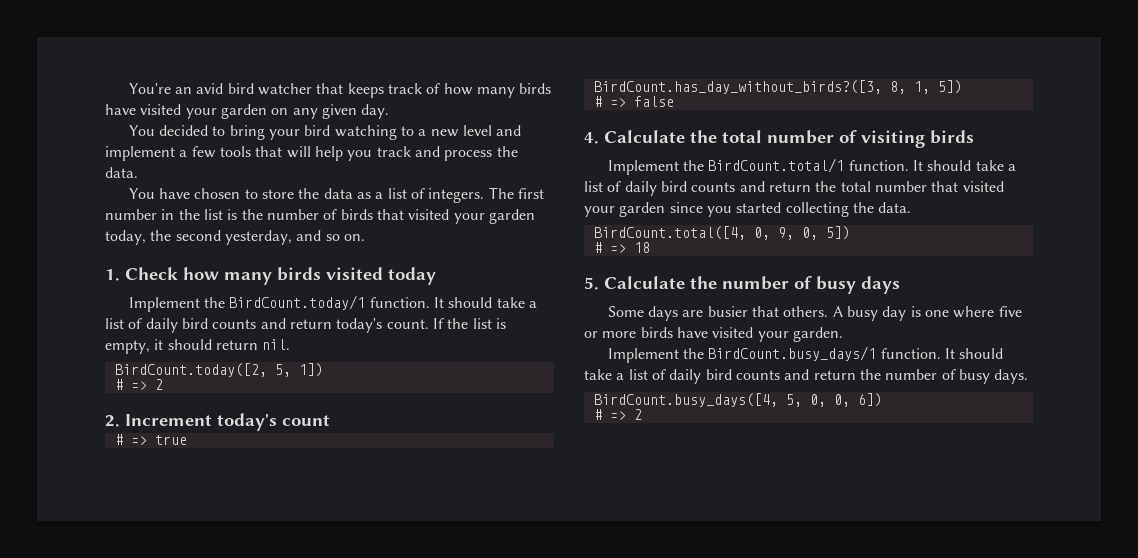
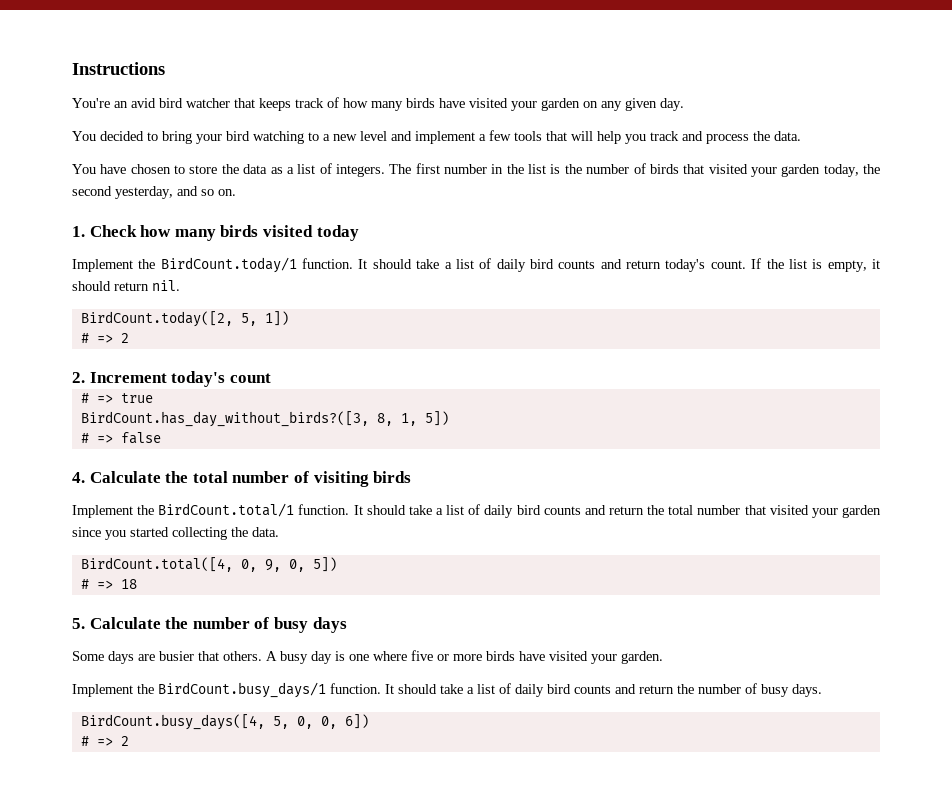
(128, 88) none -> [72,62,165,75] Instructions //

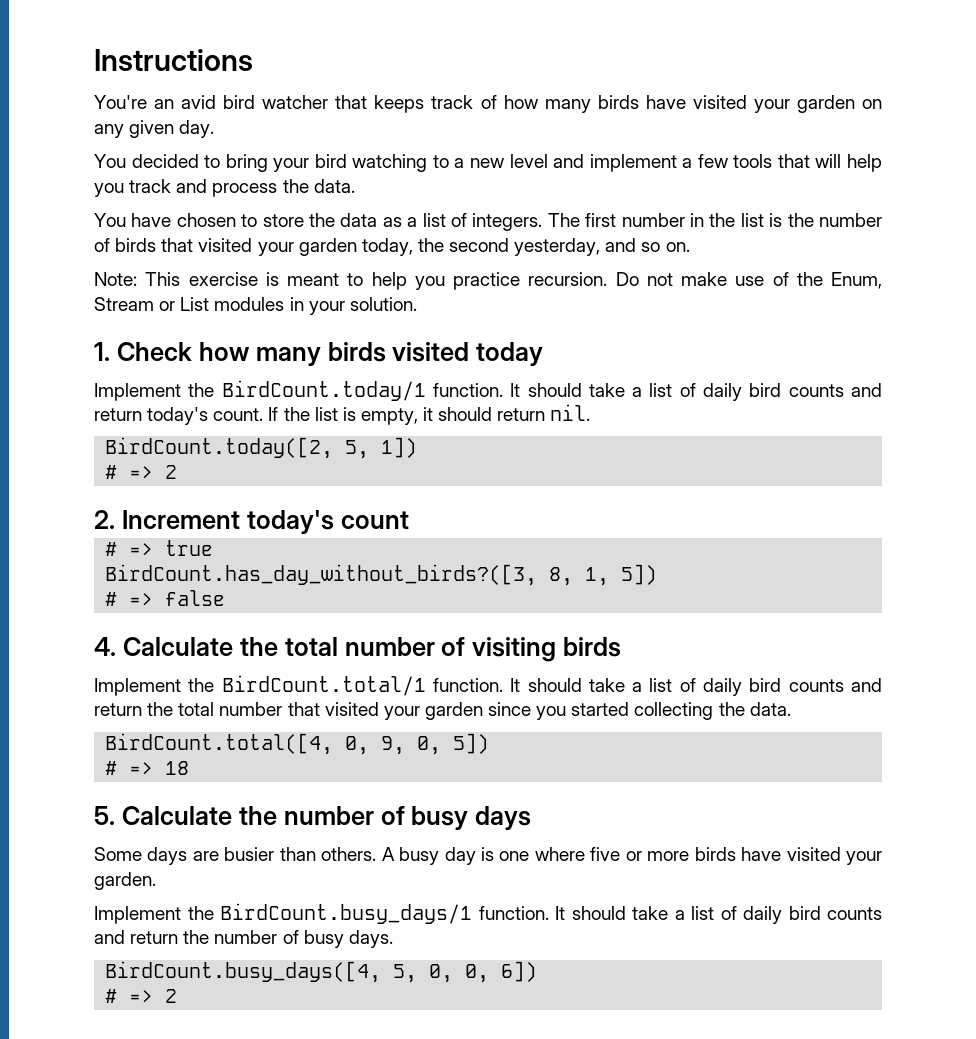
(236, 192) none -> [94,272,882,290] [94,297,417,315] // Note: This exercise is meant to help you practice recursion. Do not make use of the Enum, Stream or List modules in your solution.
[198,651,219,661] that -> [279,847,316,861] than

